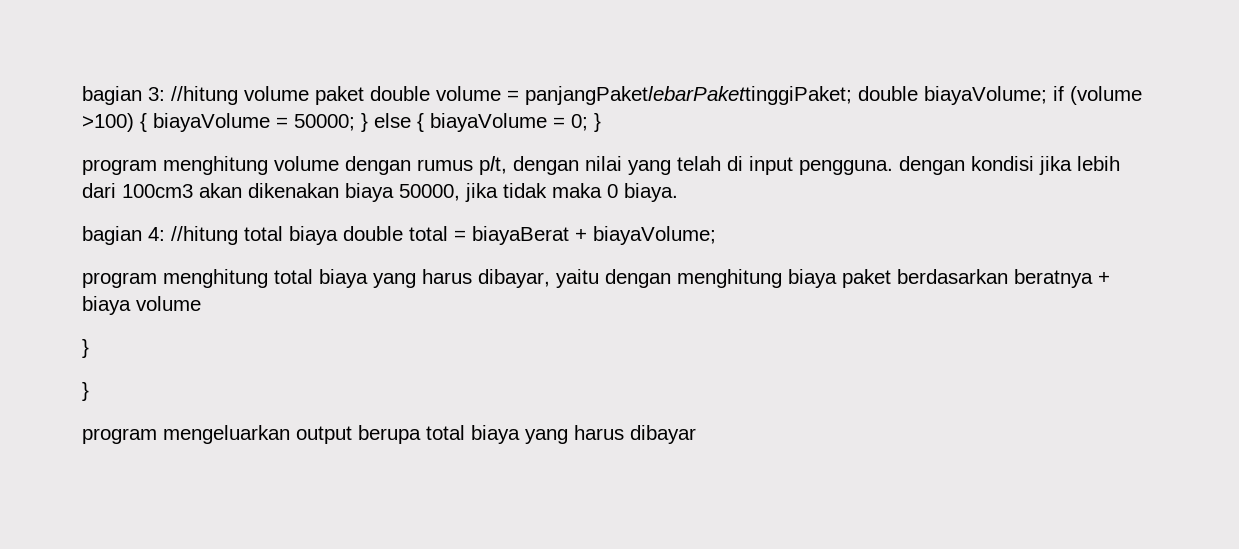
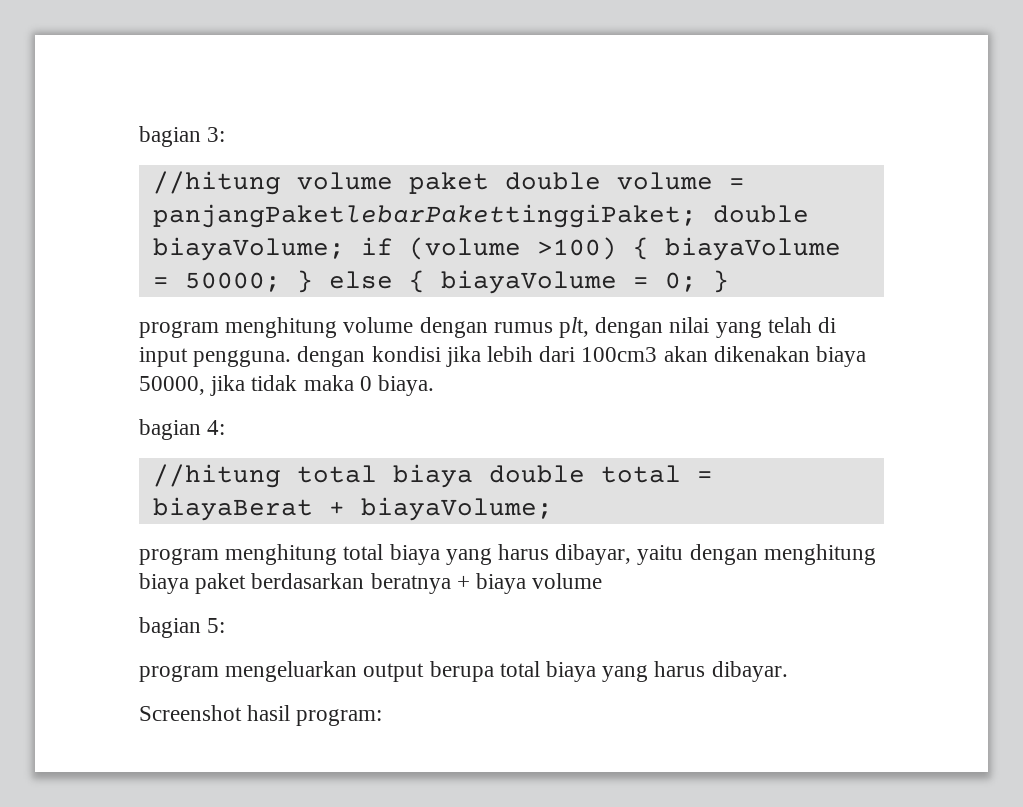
(165, 94) none -> (226, 134) //
(165, 234) none -> (226, 427) //
[82,339,89,358] [82,382,89,401] } // } -> [139,617,226,638] bagian 5:
[630,425,696,444] dibayar -> [711,661,788,682] [139,705,383,726] dibayar. // Screenshot hasil program:

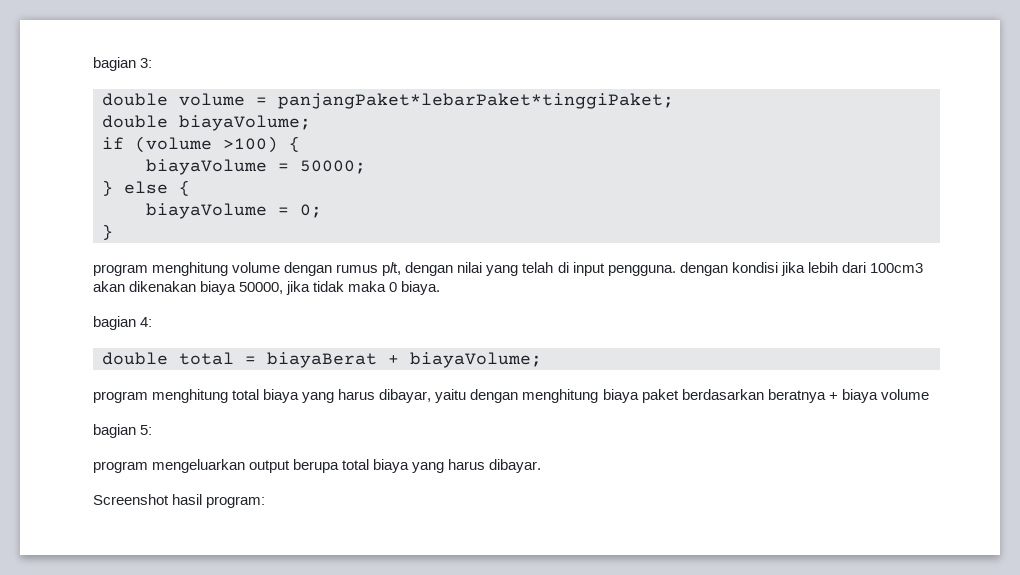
[152,171,489,195] //hitung volume paket -> (153, 63) none
[152,204,697,228] panjangPaketlebarPakettinggiPaket; -> [278,93,674,109] panjangPaket*lebarPaket*tinggiPaket; //
(345, 249) none -> (311, 123) //
(649, 248) none -> (300, 144) //
(281, 282) none -> (366, 167) //
(425, 281) none -> (190, 188) //
(697, 282) none -> (322, 211) //
[152,464,473,488] //hitung total biaya -> (153, 322) none

